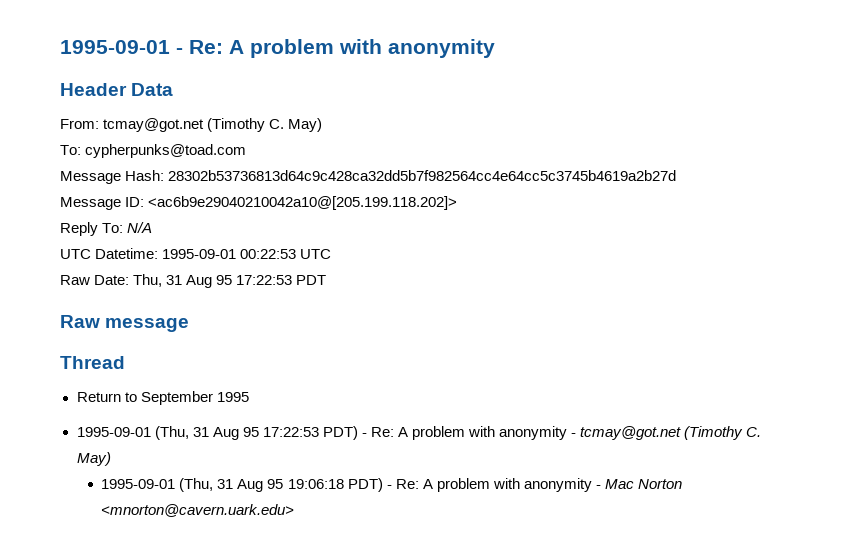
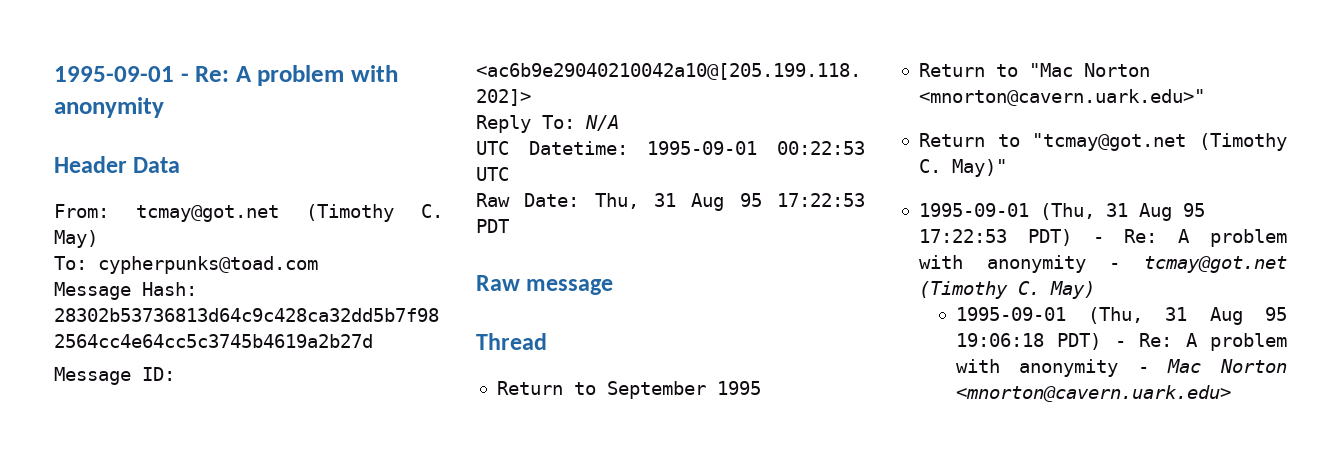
(249, 397) none -> [918,63,1150,77] [918,89,1205,106] [918,133,1287,151] [918,159,1007,177] // Return to "Mac Norton <mnorton@cavern.uark.edu>" // Return to "tcmay@got.net (Timothy C. May)"

